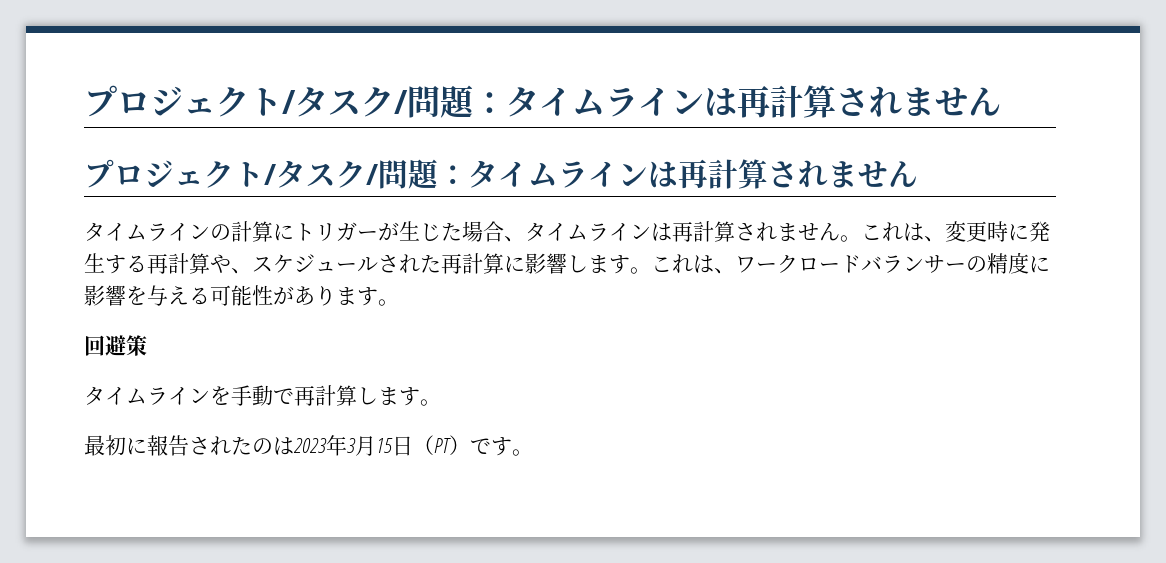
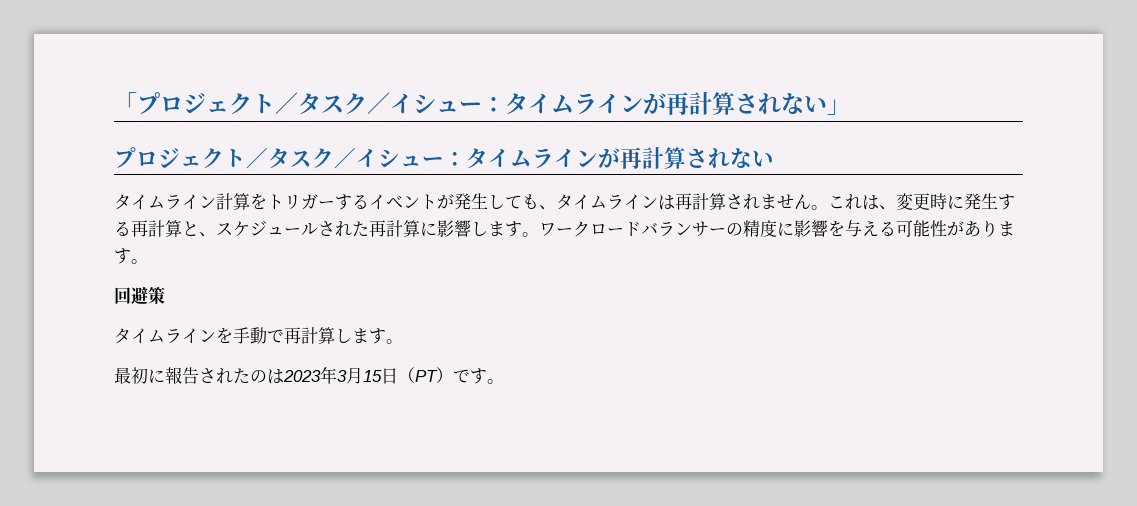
[84,85,1001,118] [84,159,918,189] [84,221,504,242] プロジェクト/タスク/問題：タイムラインは再計算されません // プロジェクト/タスク/問題：タイムラインは再計算されません // タイムラインの計算にトリガーが生じた場合 -> [114,92,850,116] [114,147,774,169] [114,193,539,210] 「プロジェクト／タスク／イシュー：タイムラインが再計算されない」 // プロジェクト／タスク／イシュー：タイムラインが再計算されない // タイムライン計算をトリガーするイベントが発生しても
[210,254,231,274] や -> [182,221,199,236] と
[651,254,735,274] これは、 -> (539, 234) none

